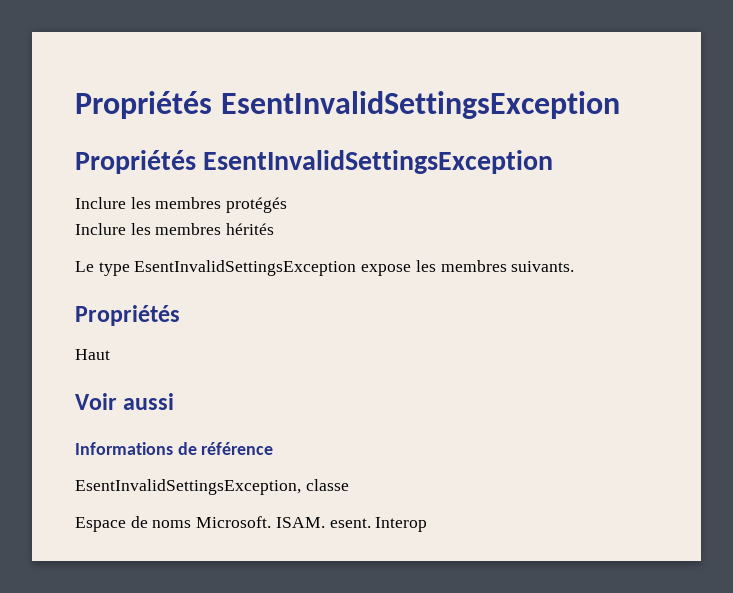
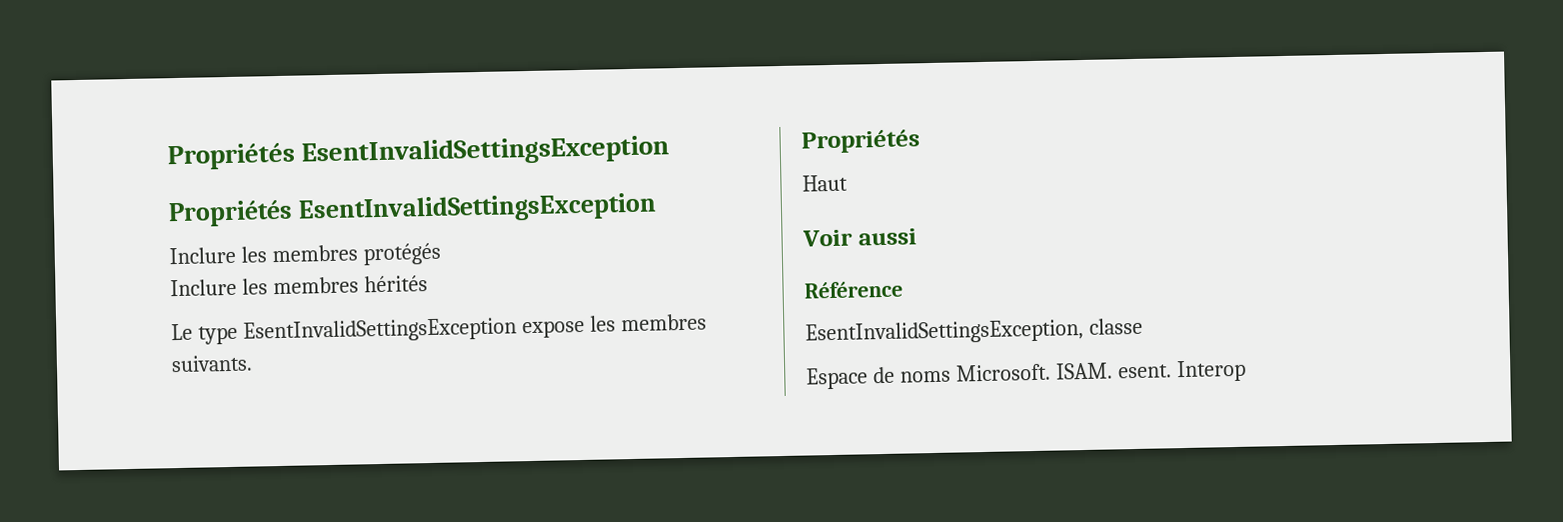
[75,442,274,455] Informations de référence -> [804,280,903,299] Référence

